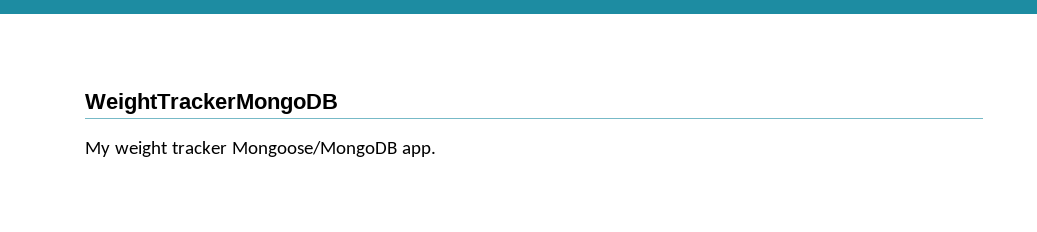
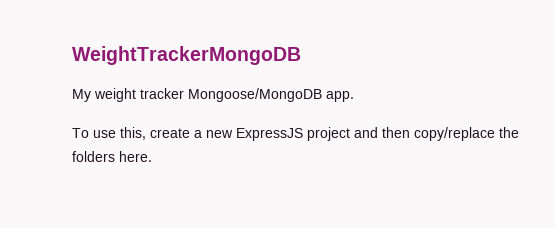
(436, 151) none -> [72,127,519,141] [72,151,152,162] // To use this, create a new ExpressJS project and then copy/replace the folders here.

